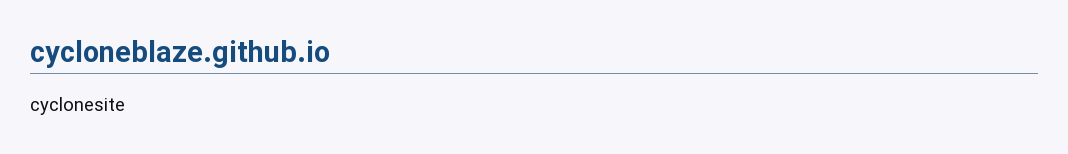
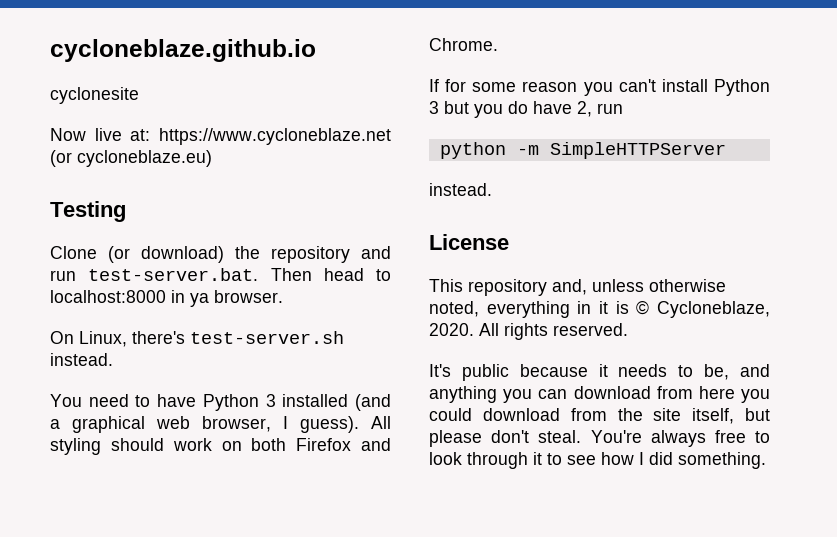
(125, 106) none -> [50,128,391,145] [50,150,212,167] [50,201,126,222] [50,246,391,263] [50,268,391,281] [50,290,283,307] [50,331,344,347] [50,353,113,366] [50,394,392,411] [50,416,391,433] [50,438,391,455] [429,38,498,51] [429,79,770,96] [429,101,623,118] [439,142,726,159] [429,183,492,196] [429,234,509,250] [429,279,726,296] [429,300,770,318] [429,323,628,340] [429,364,770,381] [429,386,770,403] [429,408,770,424] [429,430,770,447] [429,452,766,469] // Now live at: https://www.cycloneblaze.net (or cycloneblaze.eu) // Testing // Clone (or download) the repository and run test-server.bat. Then head to localhost:8000 in ya browser. // On Linux, there's test-server.sh instead. // You need to have Python 3 installed (and a graphical web browser, I guess). All styling should work on both Firefox and Chrome. // If for some reason you can't install Python 3 but you do have 2, run // python -m SimpleHTTPServer // instead. // License // This repository and, unless otherwise noted, everything in it is © Cycloneblaze, 2020. All rights reserved. // It's public because it needs to be, and anything you can download from here you could download from the site itself, but please don't steal. You're always free to look through it to see how I did something.

